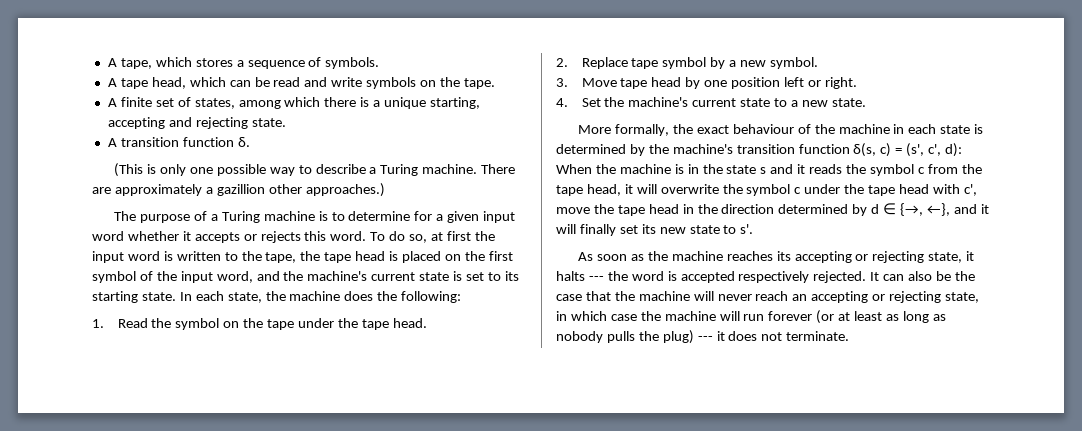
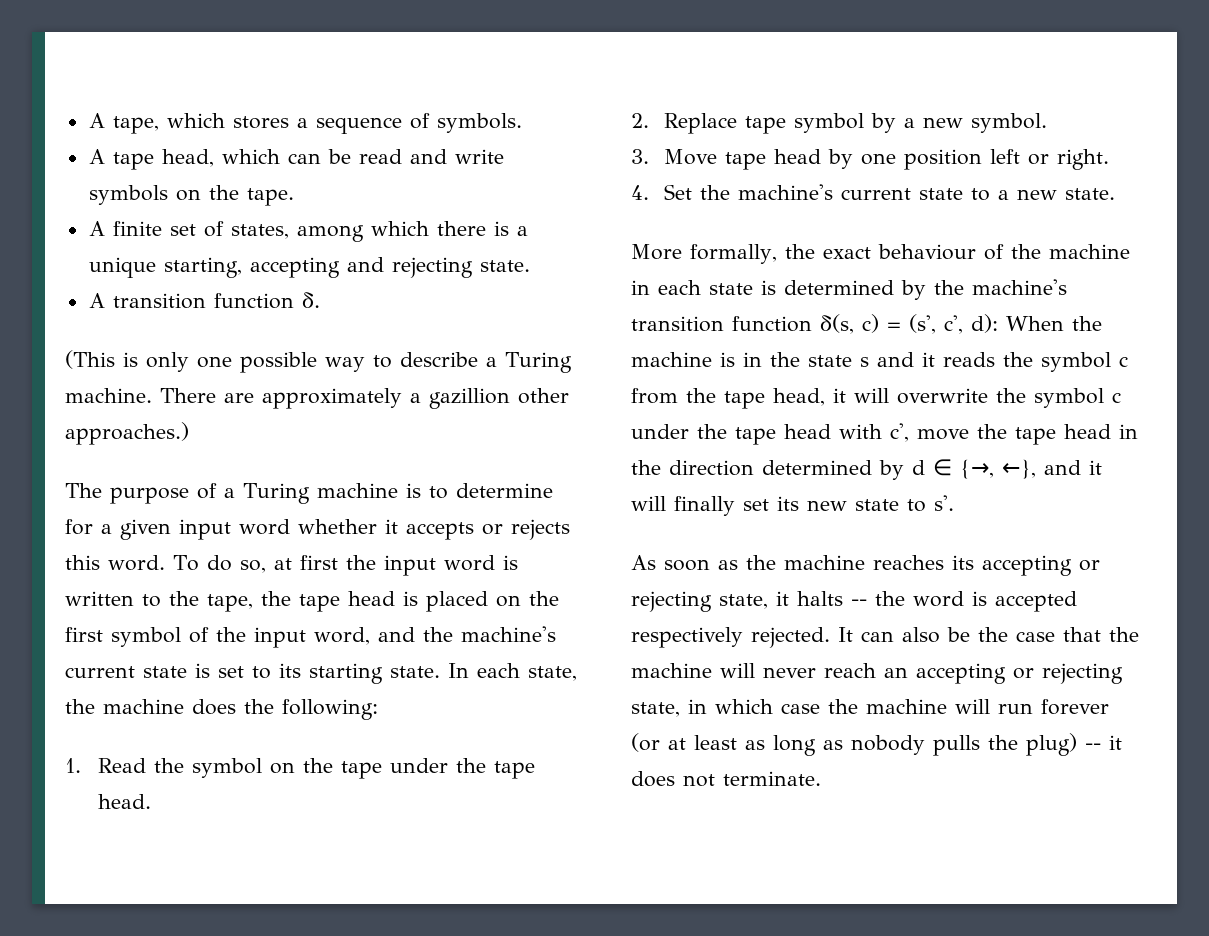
[588,276,604,281] --- -> [851,599,867,606] --
[697,336,713,341] --- -> [1085,743,1101,750] --

